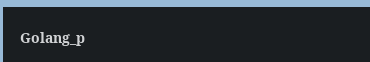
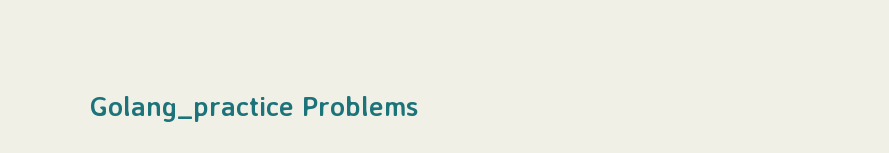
[20,32,85,46] Golang_p -> [90,96,418,122] Golang_practice Problems

